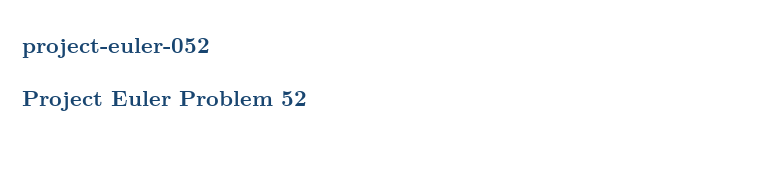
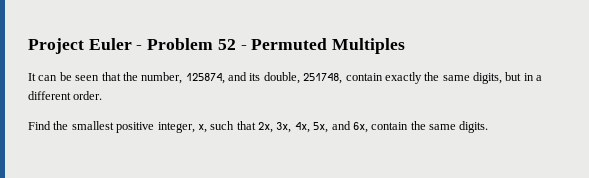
[22,38,210,58] project-euler-052 // -> (28, 46) none
(171, 98) none -> [136,45,143,50] -
(307, 98) none -> [240,38,406,54] [28,72,543,84] [28,91,103,100] [28,121,489,133] - Permuted Multiples // It can be seen that the number, 125874, and its double, 251748, contain exactly the same digits, but in a different order. // Find the smallest positive integer, x, such that 2x, 3x, 4x, 5x, and 6x, contain the same digits.

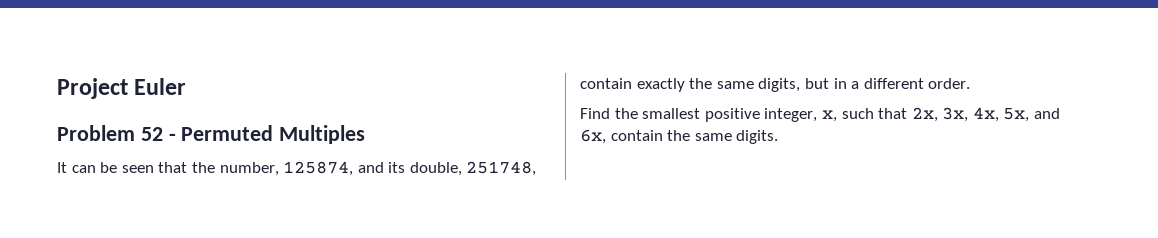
[136,45,143,50] - -> (187, 86) //

